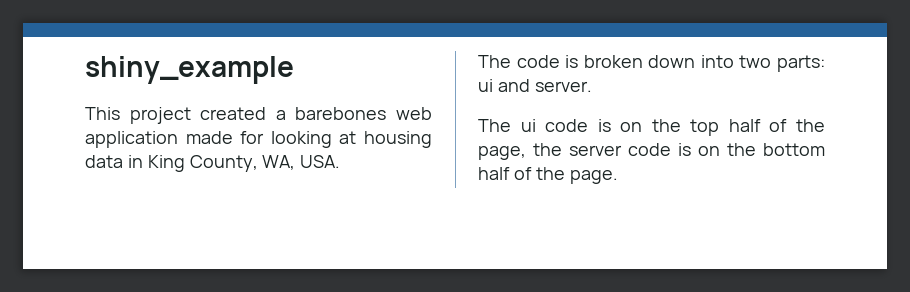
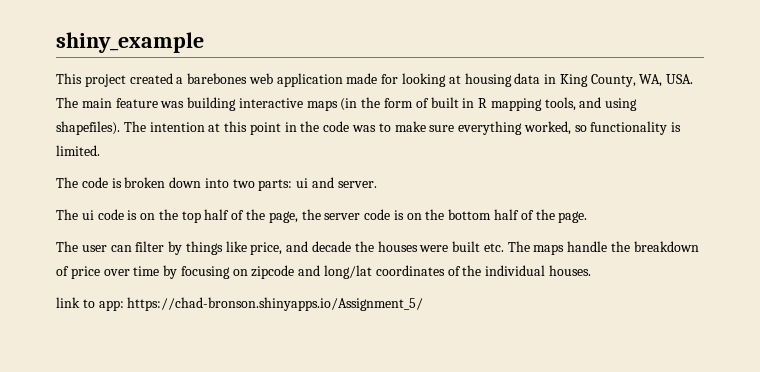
(341, 161) none -> [56,97,638,111] [56,121,682,135] [56,145,100,156] The main feature was building interactive maps (in the form of built in R mapping tools, and using shapefiles). The intention at this point in the code was to make sure everything worked, so functionality is limited.
(618, 177) none -> [56,241,699,255] [56,265,591,279] [56,297,424,311] // The user can filter by things like price, and decade the houses were built etc. The maps handle the breakdown of price over time by focusing on zipcode and long/lat coordinates of the individual houses. // link to app: https://chad-bronson.shinyapps.io/Assignment_5/

